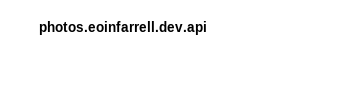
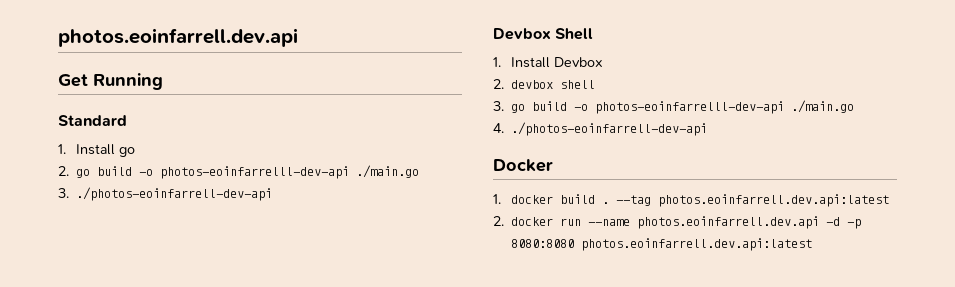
[39,21,207,35] photos.eoinfarrell.dev.api -> [58,28,298,47] [58,73,163,90] [58,115,127,126] [58,144,136,157] [58,165,420,179] [58,187,273,201] [493,28,594,40] [493,57,604,68] [493,79,596,89] [493,100,855,114] [493,122,708,136] [493,159,553,172] [493,194,890,207] [493,216,862,229] [511,238,813,251] photos.eoinfarrell.dev.api // Get Running // Standard // 1. Install go // 2. go build -o photos-eoinfarrelll-dev-api ./main.go // 3. ./photos-eoinfarrell-dev-api // Devbox Shell // 1. Install Devbox // 2. devbox shell // 3. go build -o photos-eoinfarrelll-dev-api ./main.go // 4. ./photos-eoinfarrell-dev-api // Docker // 1. docker build . --tag photos.eoinfarrell.dev.api:latest // 2. docker run --name photos.eoinfarrell.dev.api -d -p 8080:8080 photos.eoinfarrell.dev.api:latest

